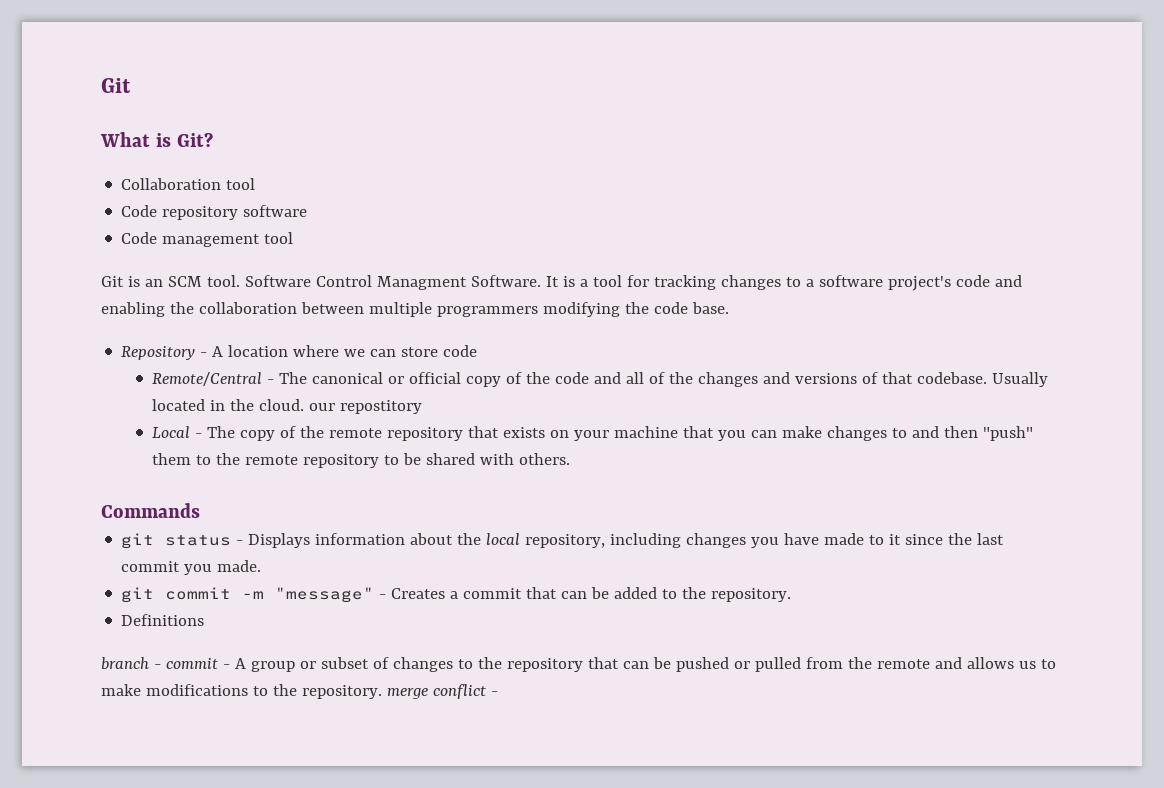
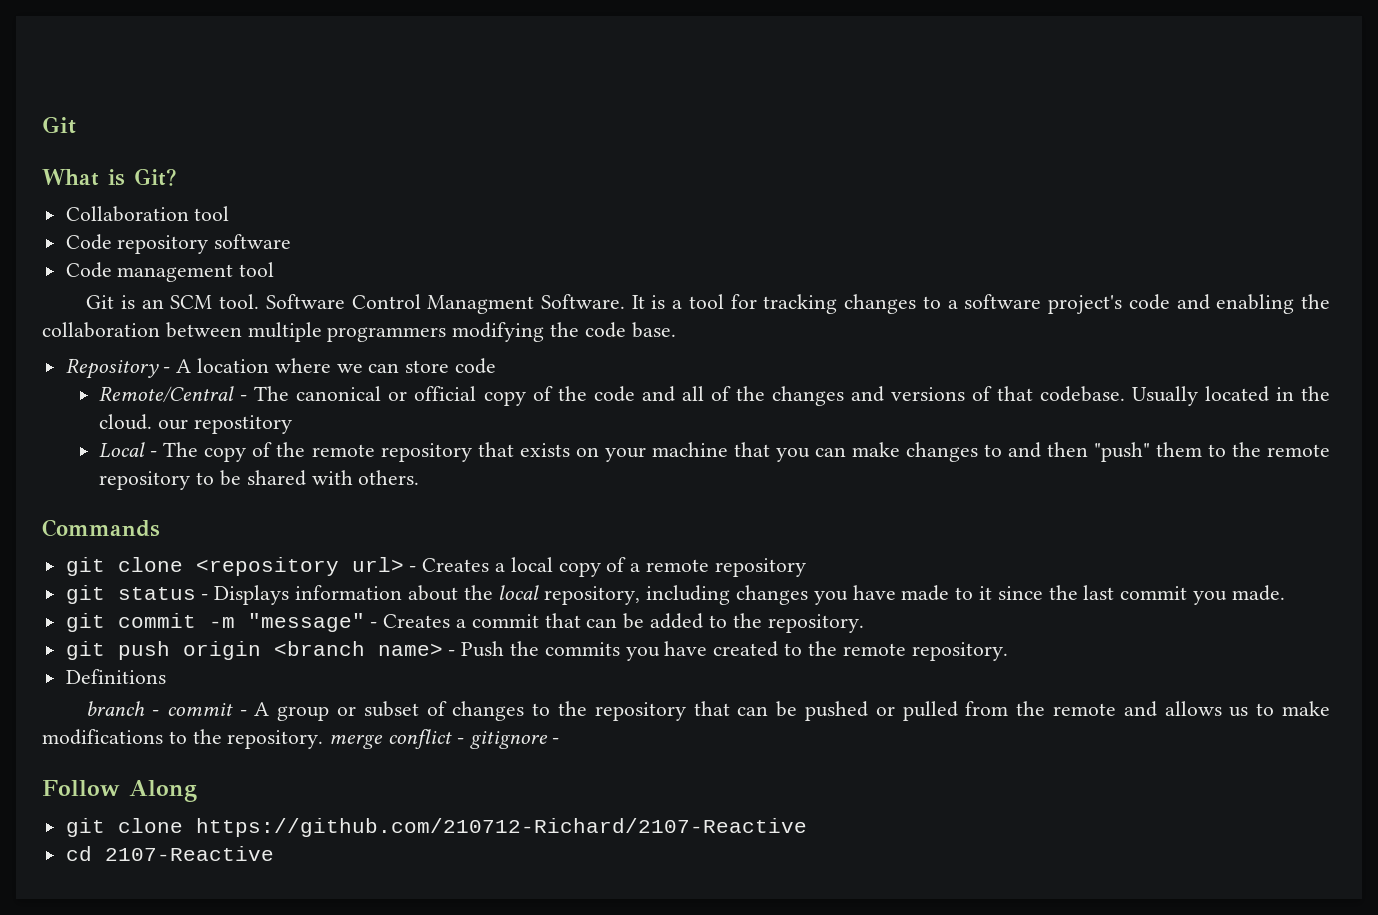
(200, 510) none -> [65,557,806,577] // git clone <repository url> - Creates a local copy of a remote repository
(792, 595) none -> [65,641,1008,661] // git push origin <branch name> - Push the commits you have created to the remote repository.
(498, 693) none -> [469,731,560,749] [42,780,197,802] [65,818,807,837] [65,846,274,861] gitignore - // Follow Along // git clone https://github.com/210712-Richard/2107-Reactive // cd 2107-Reactive

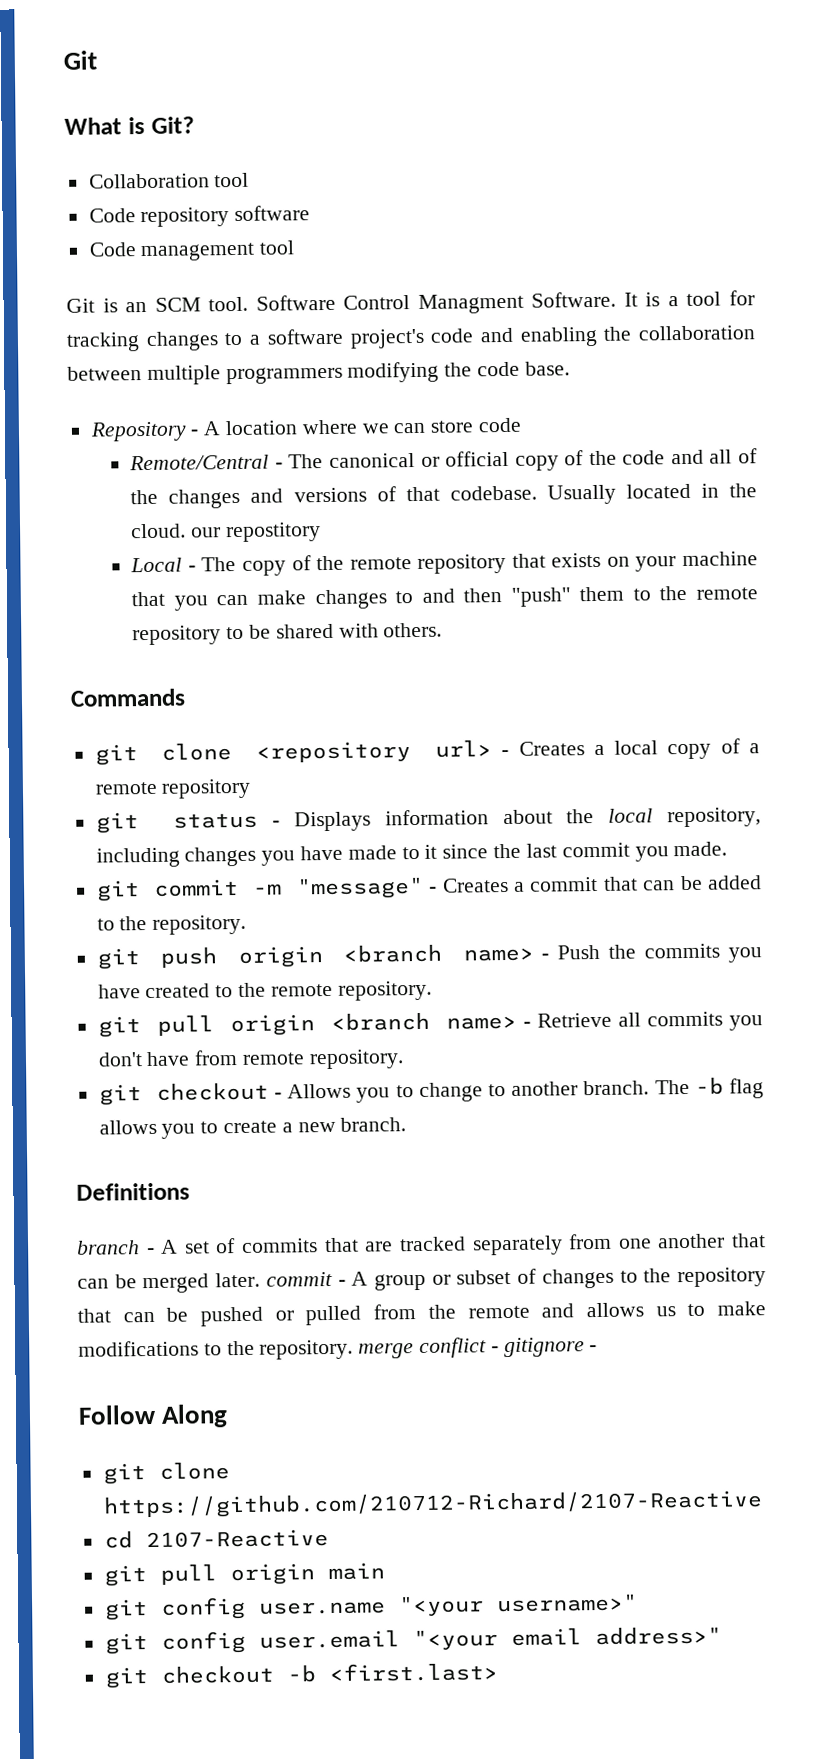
[65,669,166,684] [86,701,159,716] Definitions // branch - -> [97,1011,763,1038] [97,1049,404,1070] [98,1077,764,1106] [98,1117,407,1139] [76,1182,190,1201] [77,1233,767,1256] [77,1272,261,1294] git pull origin <branch name> - Retrieve all commits you don't have from remote repository. // git checkout - Allows you to change to another branch. The -b flag allows you to create a new branch. // Definitions // branch - A set of commits that are tracked separately from one another that can be merged later.
(274, 853) none -> [103,1562,385,1587] [104,1593,638,1621] [104,1626,722,1655] [104,1662,498,1689] // git pull origin main // git config user.name "<your username>" // git config user.email "<your email address>" // git checkout -b <first.last>

